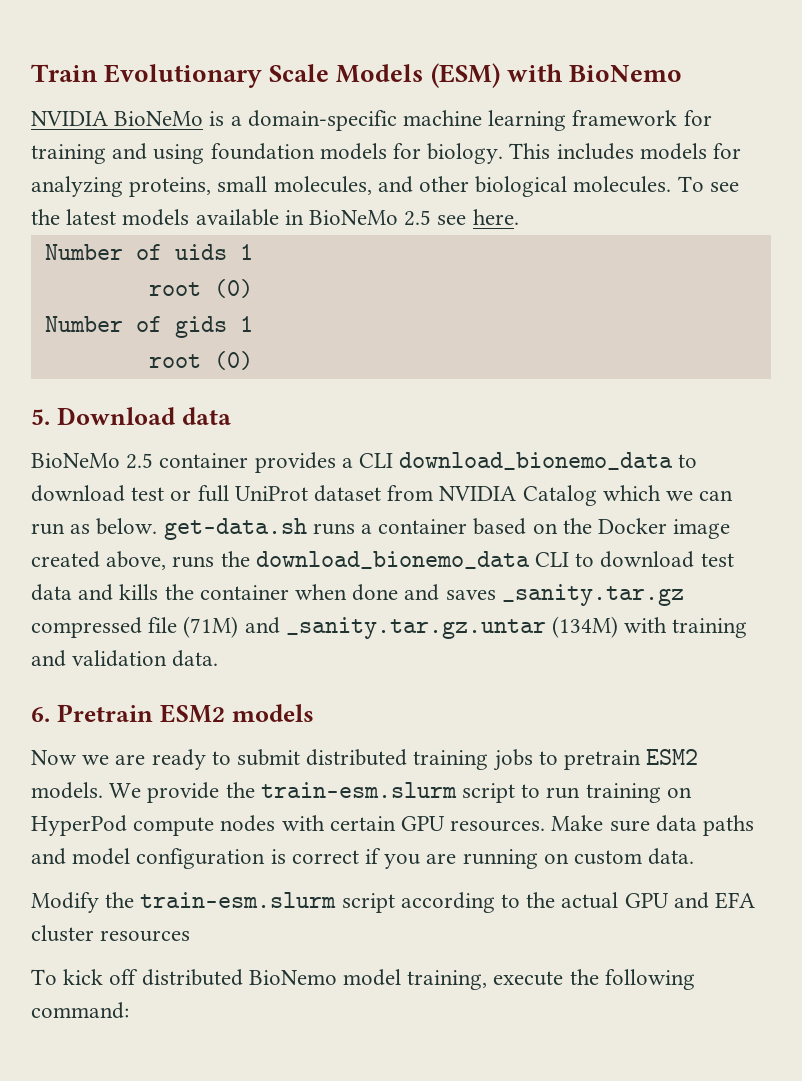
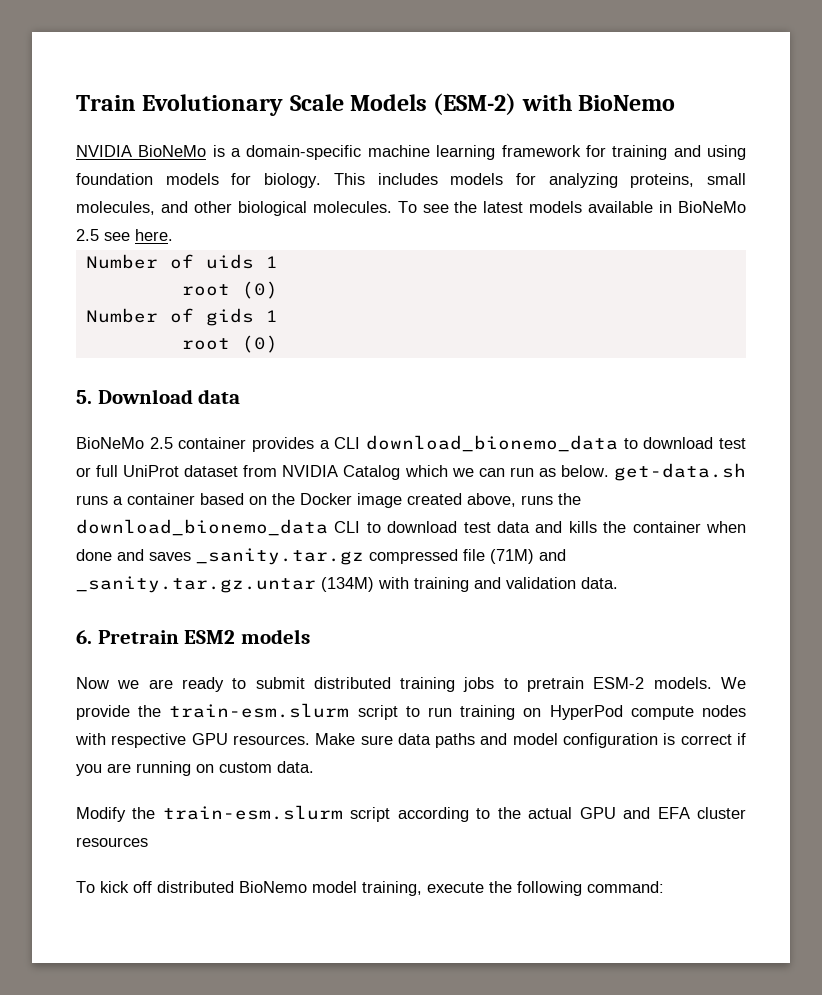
[430,63,500,88] (ESM) -> [433,93,517,115] (ESM-2)
[646,749,699,765] ESM2 -> [593,677,645,689] ESM-2
[329,816,396,831] certain -> [111,733,187,748] respective

